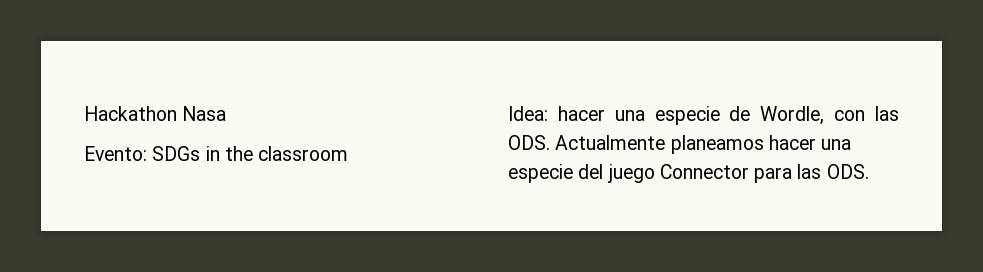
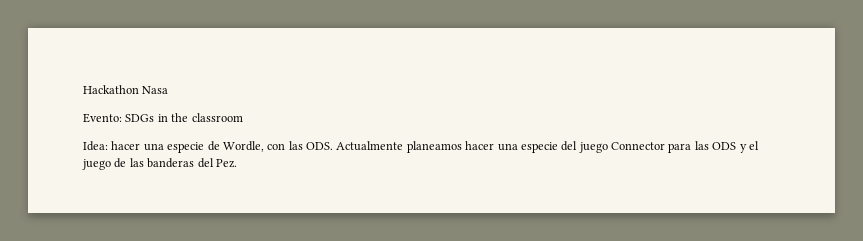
[826,164,869,179] ODS. -> [712,141,759,153] [82,158,237,170] ODS y el juego de las banderas del Pez.

